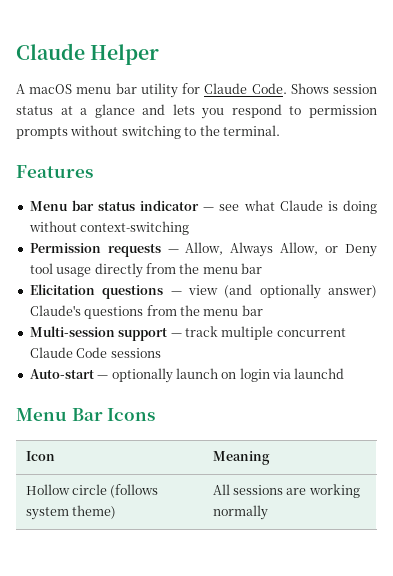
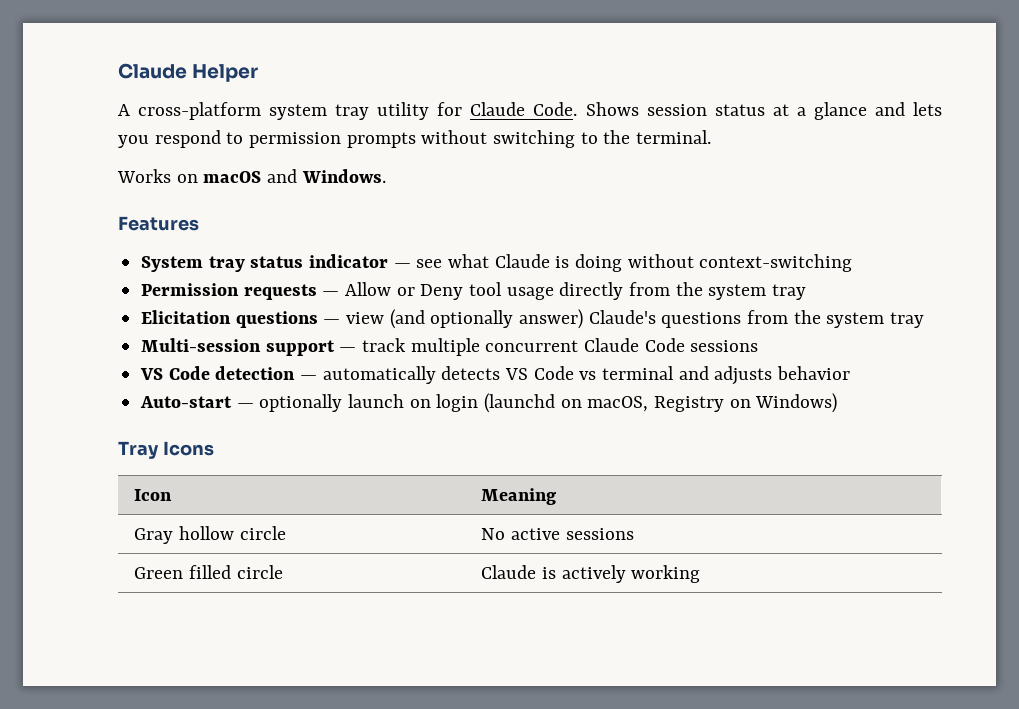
[29,83,137,94] macOS menu bar -> [138,102,370,120] cross-platform system tray
(280, 130) none -> [117,169,386,183] // Works on macOS and Windows.
[29,200,94,211] Menu bar -> [141,256,245,272] System tray
[185,242,319,257] Allow, Always Allow, -> [345,282,392,296] Allow
[202,263,262,274] menu bar -> [708,284,807,300] system tray
[203,305,263,316] menu bar -> [826,312,925,328] system tray
(161, 353) none -> [140,366,851,385] // VS Code detection — automatically detects VS Code vs terminal and adjusts behavior
[272,368,345,379] [16,408,103,421] via launchd // Menu Bar -> [484,393,838,413] [118,441,159,459] (launchd on macOS, Registry on Windows) // Tray
[25,484,159,498] [25,505,116,520] [212,484,360,498] [212,505,268,520] Hollow circle (follows system theme) | All sessions are working normally -> [134,526,286,544] [481,528,634,540] [134,565,283,579] [481,565,701,583] Gray hollow circle | No active sessions // Green filled circle | Claude is actively working

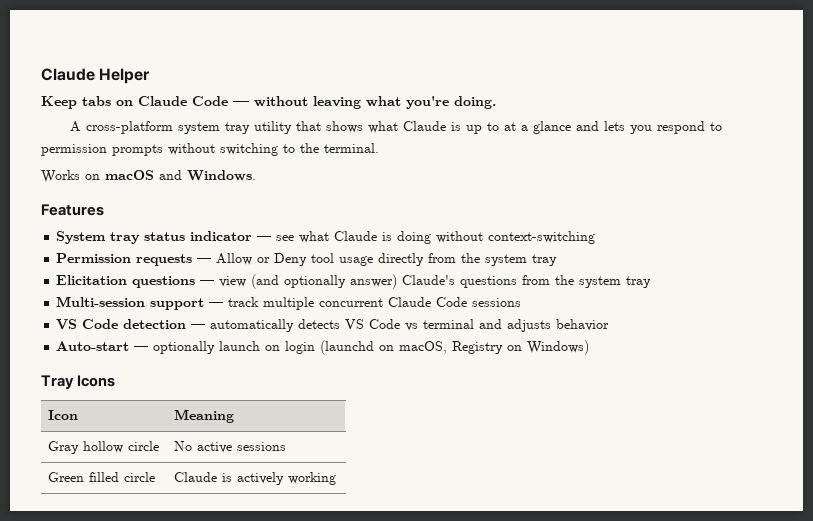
(259, 73) none -> [41,96,496,109] // Keep tabs on Claude Code — without leaving what you're doing.
[437,102,765,116] for Claude Code. Shows session status -> [295,121,499,134] that shows what Claude is up to

